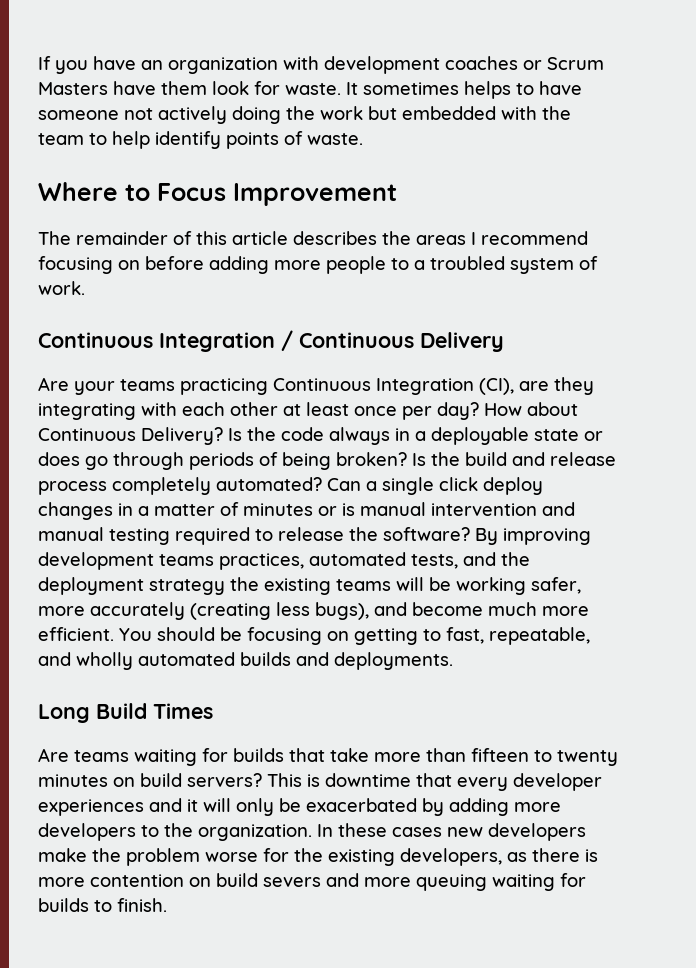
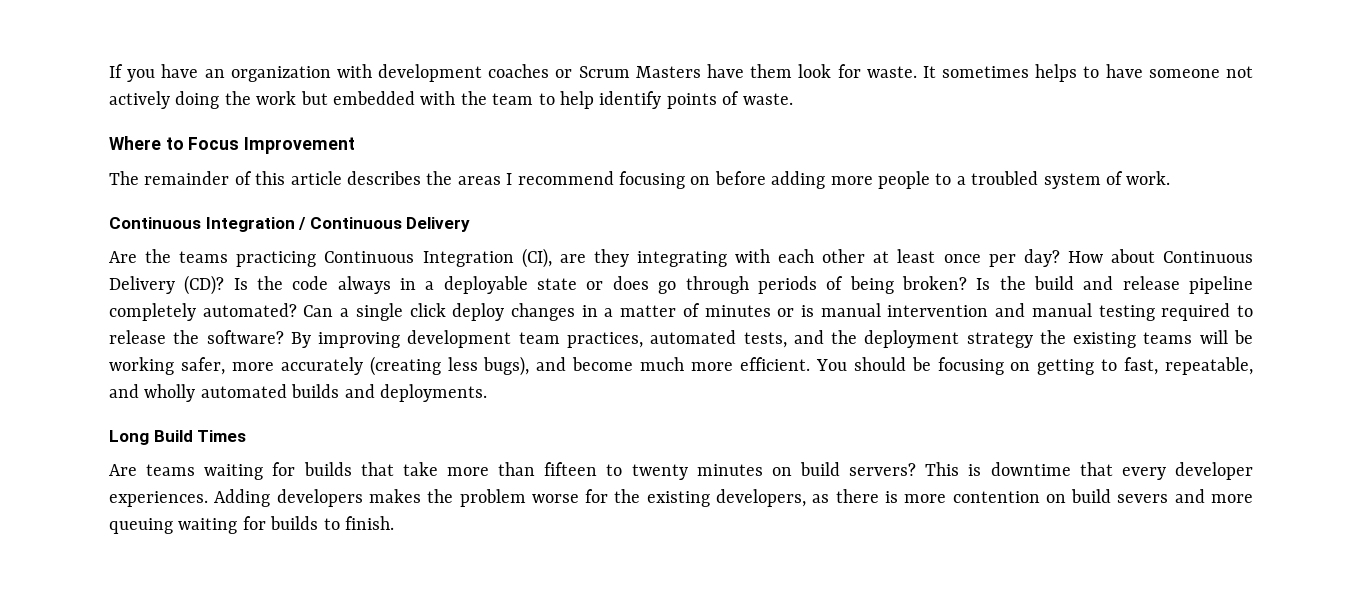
[74,381,115,395] your -> [145,249,172,263] the
[141,427,223,445] Delivery? -> [109,275,225,295] Delivery (CD)?
[38,481,107,495] process -> [1188,276,1253,294] pipeline
[159,554,214,566] teams -> [518,332,560,344] team
[38,798,561,816] [38,823,586,841] [38,848,87,862] experiences and it will only be exacerbated by adding more developers to the organization. In these cases new developers make -> [109,489,421,507] experiences. Adding developers makes

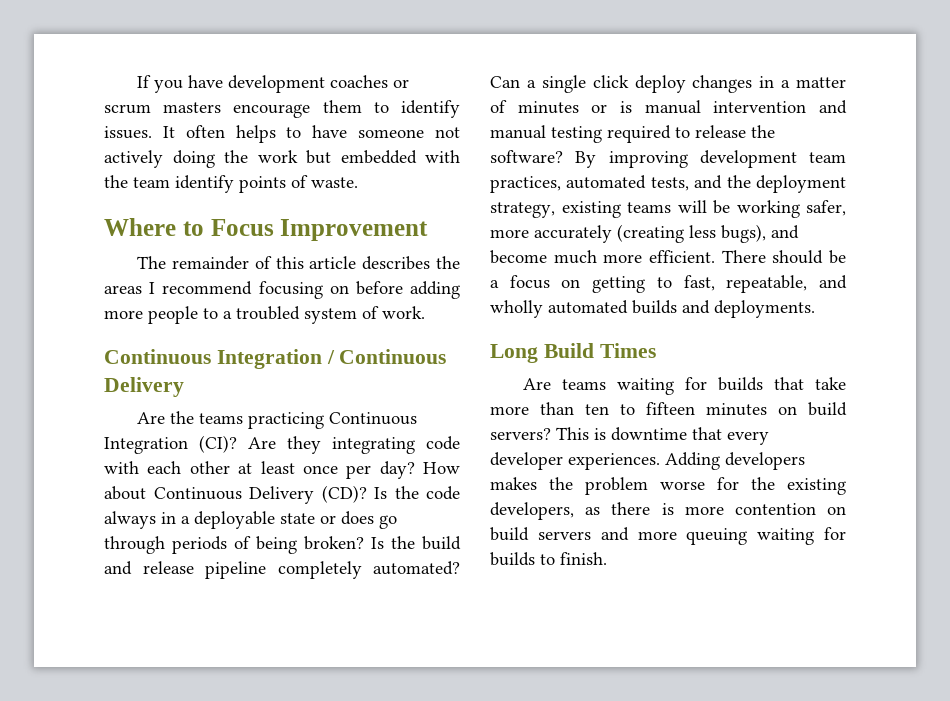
[204,64,1030,82] an organization with development coaches or Scrum Masters have them look for waste. It sometimes -> [228,75,410,93] [104,100,460,118] [104,125,225,139] development coaches or scrum masters encourage them to identify issues. It often
[538,91,594,109] to help -> (170, 182) none
[521,248,586,268] (CI), are -> [199,435,276,453] (CI)? Are
(727, 259) none -> [426,436,460,450] code
[966,330,1066,348] strategy the -> [490,202,555,218] strategy,
[815,359,847,371] You -> [721,250,766,263] There
[937,357,1004,375] focusing -> [490,275,550,289] a focus
[544,462,688,480] fifteen to twenty -> [585,402,695,415] ten to fifteen
[1117,494,1169,503] severs -> [537,531,591,540] servers

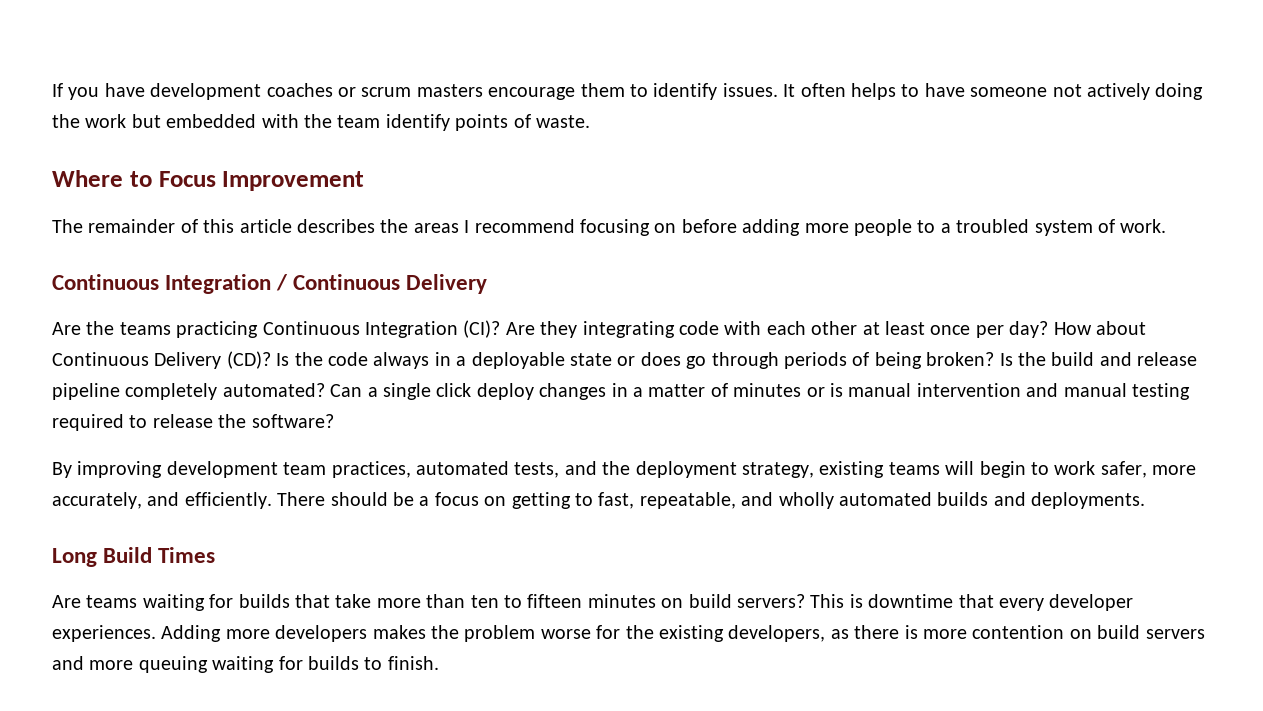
(563, 156) none -> (334, 421) //
[713,200,846,218] [490,224,799,243] [490,250,715,264] be working safer, more accurately (creating less bugs), and become much more efficient. -> [979,461,1197,478] [52,492,272,509] begin to work safer, more accurately, and efficiently.
(720, 461) none -> [225,629,270,639] more

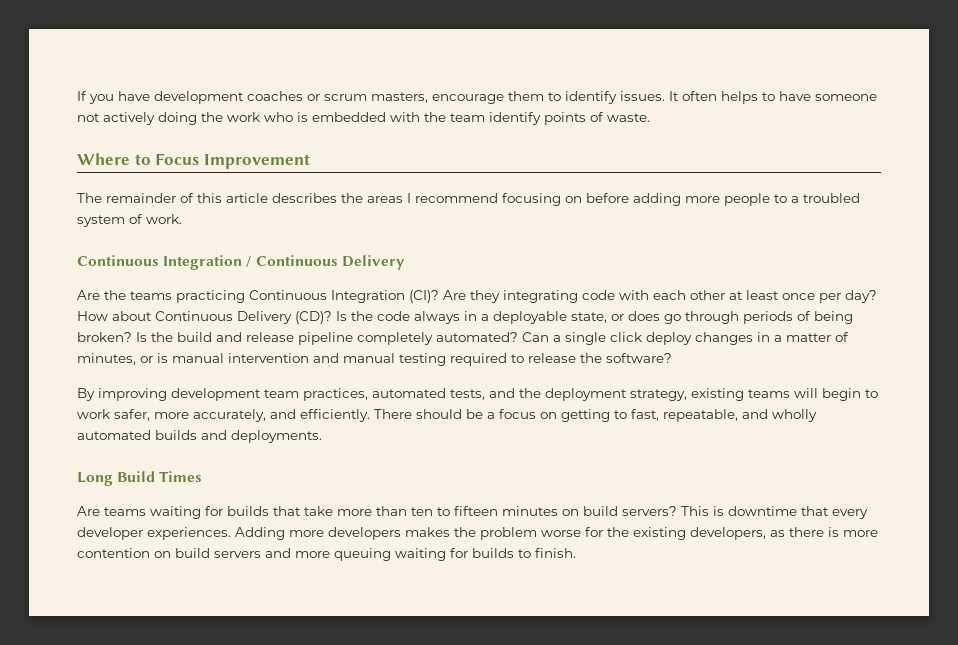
[416,84,483,97] masters -> [371,92,428,103] masters,
[131,114,161,128] but -> [264,112,308,122] who is
[569,353,612,366] state -> [571,312,607,323] state,
[733,383,802,397] minutes -> [77,353,136,365] minutes,

